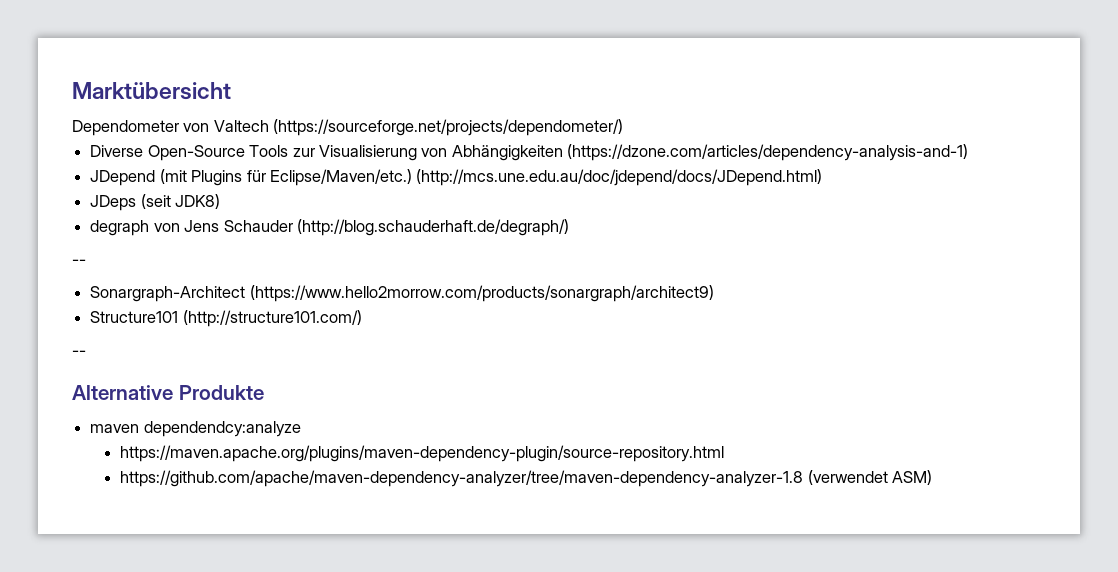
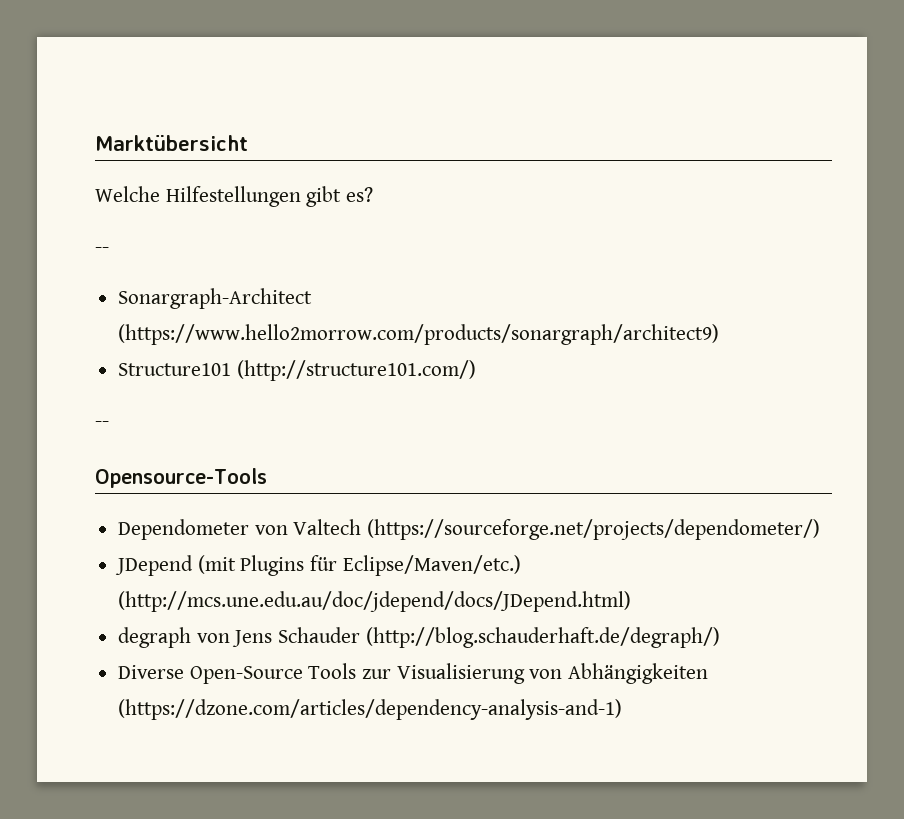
[72,119,624,136] [90,144,969,161] [90,169,823,186] [90,194,221,211] [90,219,569,236] Dependometer von Valtech (https://sourceforge.net/projects/dependometer/) // Diverse Open-Source Tools zur Visualisierung von Abhängigkeiten (https://dzone.com/articles/dependency-analysis-and-1) // JDepend (mit Plugins für Eclipse/Maven/etc.) (http://mcs.une.edu.au/doc/jdepend/docs/JDepend.html) // JDeps (seit JDK8) // degraph von Jens Schauder (http://blog.schauderhaft.de/degraph/) -> [95,186,374,207] Welche Hilfestellungen gibt es?
[72,385,264,400] [90,421,301,437] [120,445,725,462] [120,470,932,487] Alternative Produkte // maven dependendcy:analyze // https://maven.apache.org/plugins/maven-dependency-plugin/source-repository.html // https://github.com/apache/maven-dependency-analyzer/tree/maven-dependency-analyzer-1.8 (verwendet ASM) -> [95,468,267,488] [118,519,821,540] [115,555,521,576] [118,591,632,612] [118,627,720,648] [118,663,709,684] [118,699,623,720] Opensource-Tools // Dependometer von Valtech (https://sourceforge.net/projects/dependometer/) // JDepend (mit Plugins für Eclipse/Maven/etc.) (http://mcs.une.edu.au/doc/jdepend/docs/JDepend.html) // degraph von Jens Schauder (http://blog.schauderhaft.de/degraph/) // Diverse Open-Source Tools zur Visualisierung von Abhängigkeiten (https://dzone.com/articles/dependency-analysis-and-1)

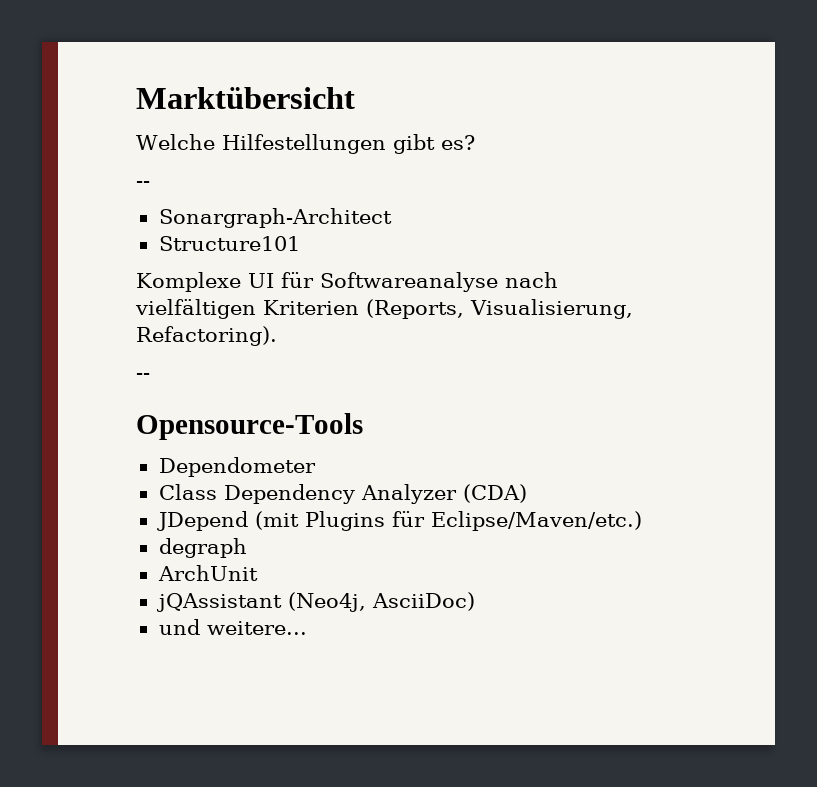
[118,324,720,345] (https://www.hello2morrow.com/products/sonargraph/architect9) -> (392, 218) none
[236,360,476,381] (http://structure101.com/) -> [136,272,558,292] [135,299,633,319] [136,326,277,346] // Komplexe UI für Softwareanalyse nach vielfältigen Kriterien (Reports, Visualisierung, Refactoring).
[254,519,821,540] von Valtech (https://sourceforge.net/projects/dependometer/) -> [158,484,527,504] // Class Dependency Analyzer (CDA)
[118,591,632,612] (http://mcs.une.edu.au/doc/jdepend/docs/JDepend.html) -> (642, 521) none
[196,627,720,648] [118,663,709,684] [118,699,623,720] von Jens Schauder (http://blog.schauderhaft.de/degraph/) // Diverse Open-Source Tools zur Visualisierung von Abhängigkeiten (https://dzone.com/articles/dependency-analysis-and-1) -> [157,565,258,581] [155,592,475,612] [158,619,307,635] // ArchUnit // jQAssistant (Neo4j, AsciiDoc) // und weitere...

